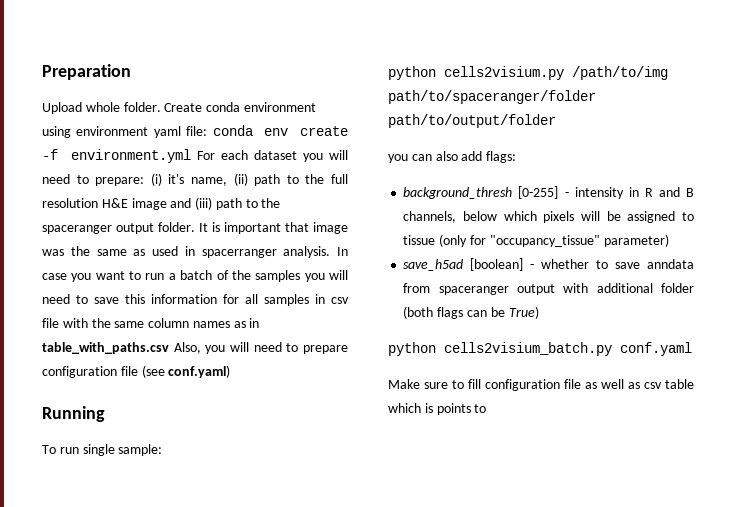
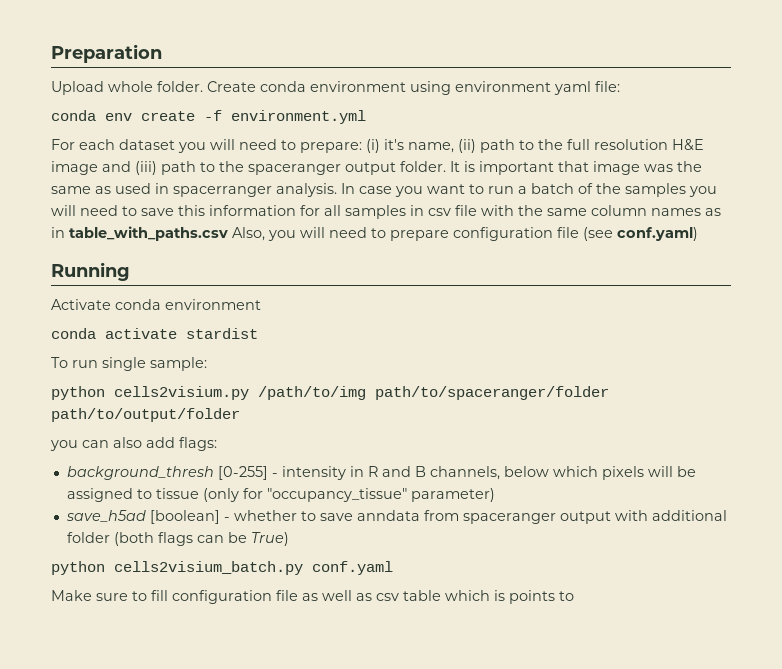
(208, 131) none -> (620, 86) //
(191, 156) none -> (366, 117) //
(105, 414) none -> [51,299,261,310] [51,328,258,339] // Activate conda environment // conda activate stardist

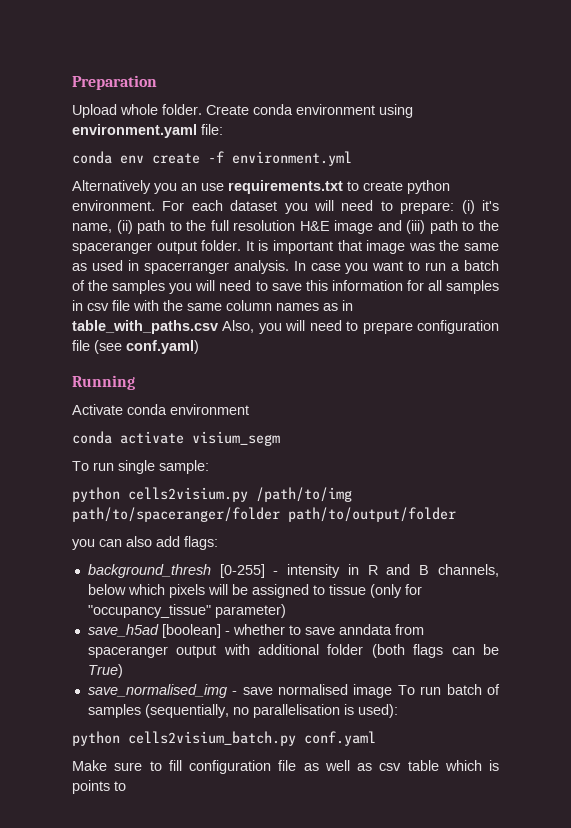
[455,81,591,95] environment yaml -> [72,124,197,138] environment.yaml
(366, 117) none -> [72,180,450,194] [72,200,155,211] Alternatively you an use requirements.txt to create python environment.
[186,328,258,339] stardist -> [192,431,280,446] visium_segm
(289, 539) none -> [87,684,501,698] [87,704,398,718] // save_normalised_img - save normalised image To run batch of samples (sequentially, no parallelisation is used):

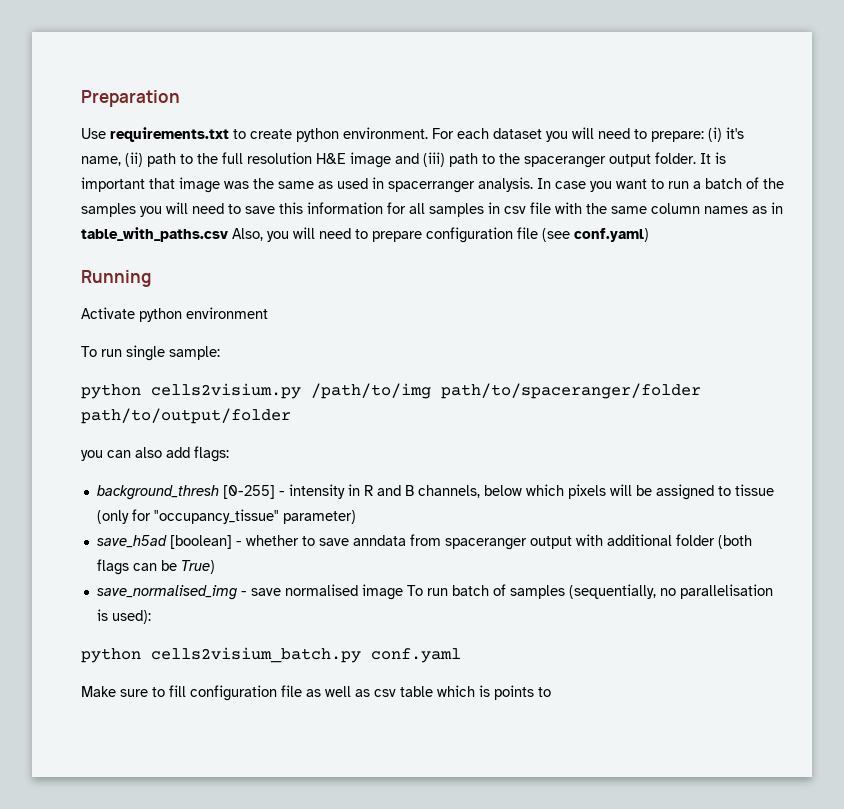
[72,104,413,118] [72,124,223,138] [72,151,352,166] [72,180,224,194] Upload whole folder. Create conda environment using environment.yaml file: // conda env create -f environment.yml // Alternatively you an use -> [81,128,106,139] Use
[127,404,249,415] [72,431,280,446] conda environment // conda activate visium_segm -> [139,307,268,322] python environment

